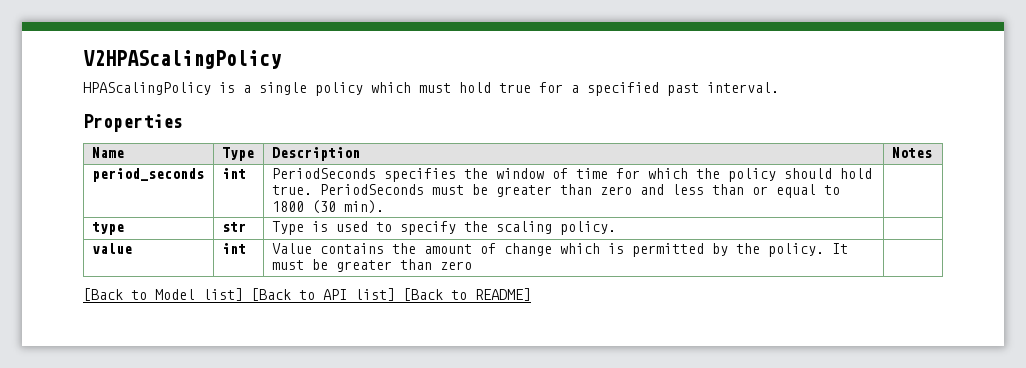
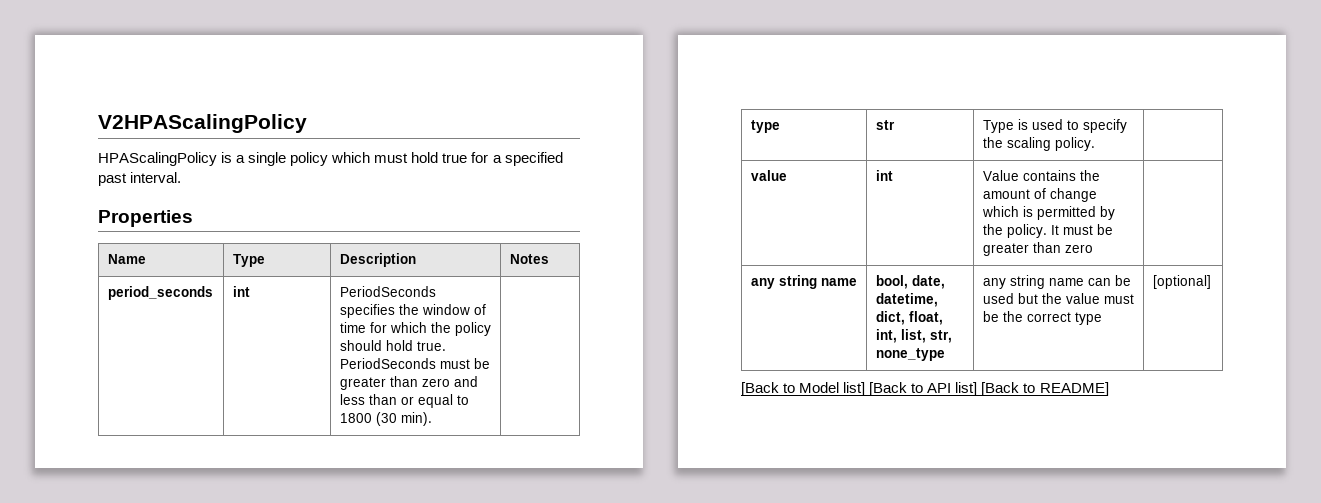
(472, 265) none -> [750,275,857,289] [875,275,945,289] [875,293,938,307] [875,311,943,325] [875,329,952,343] [875,348,945,361] [982,275,1131,289] [982,293,1134,304] [982,311,1102,325] [1152,275,1211,289] // any string name | bool, date, datetime, dict, float, int, list, str, none_type | any string name can be used but the value must be the correct type | [optional]

